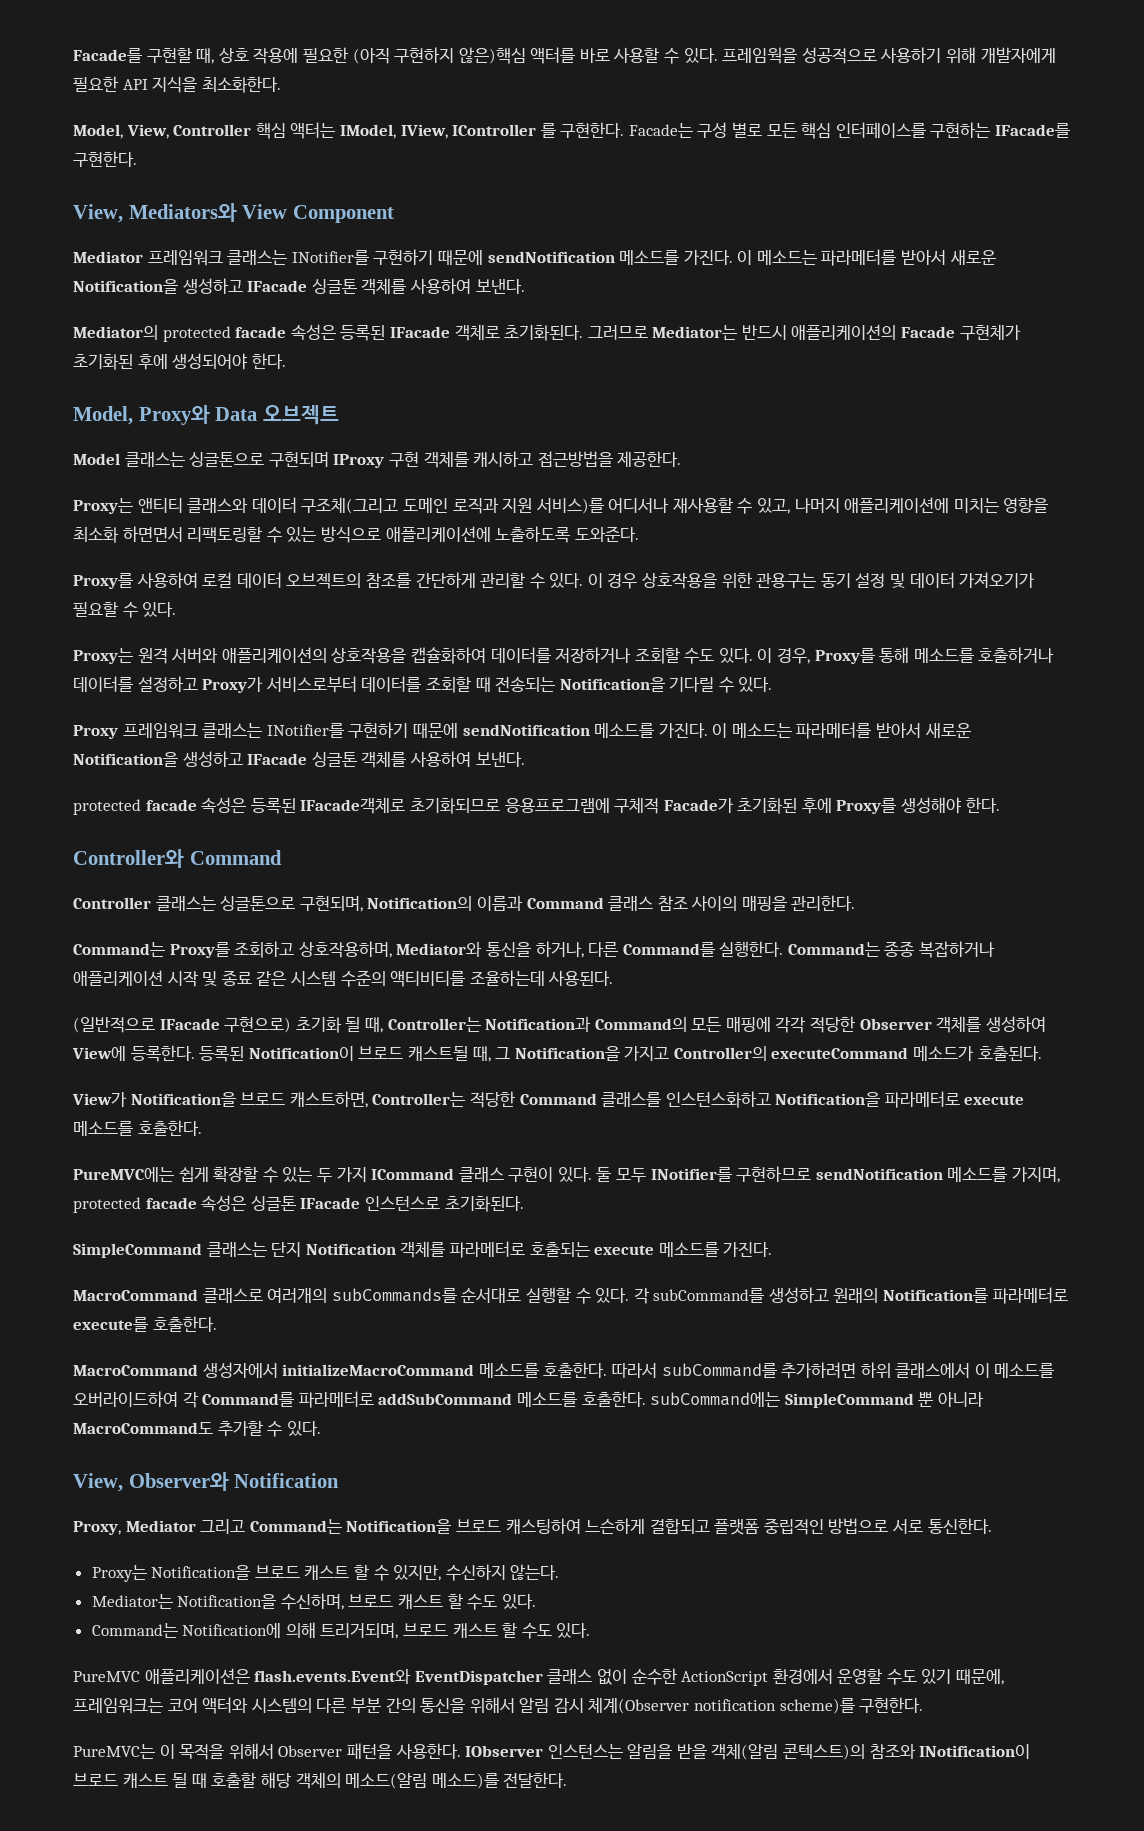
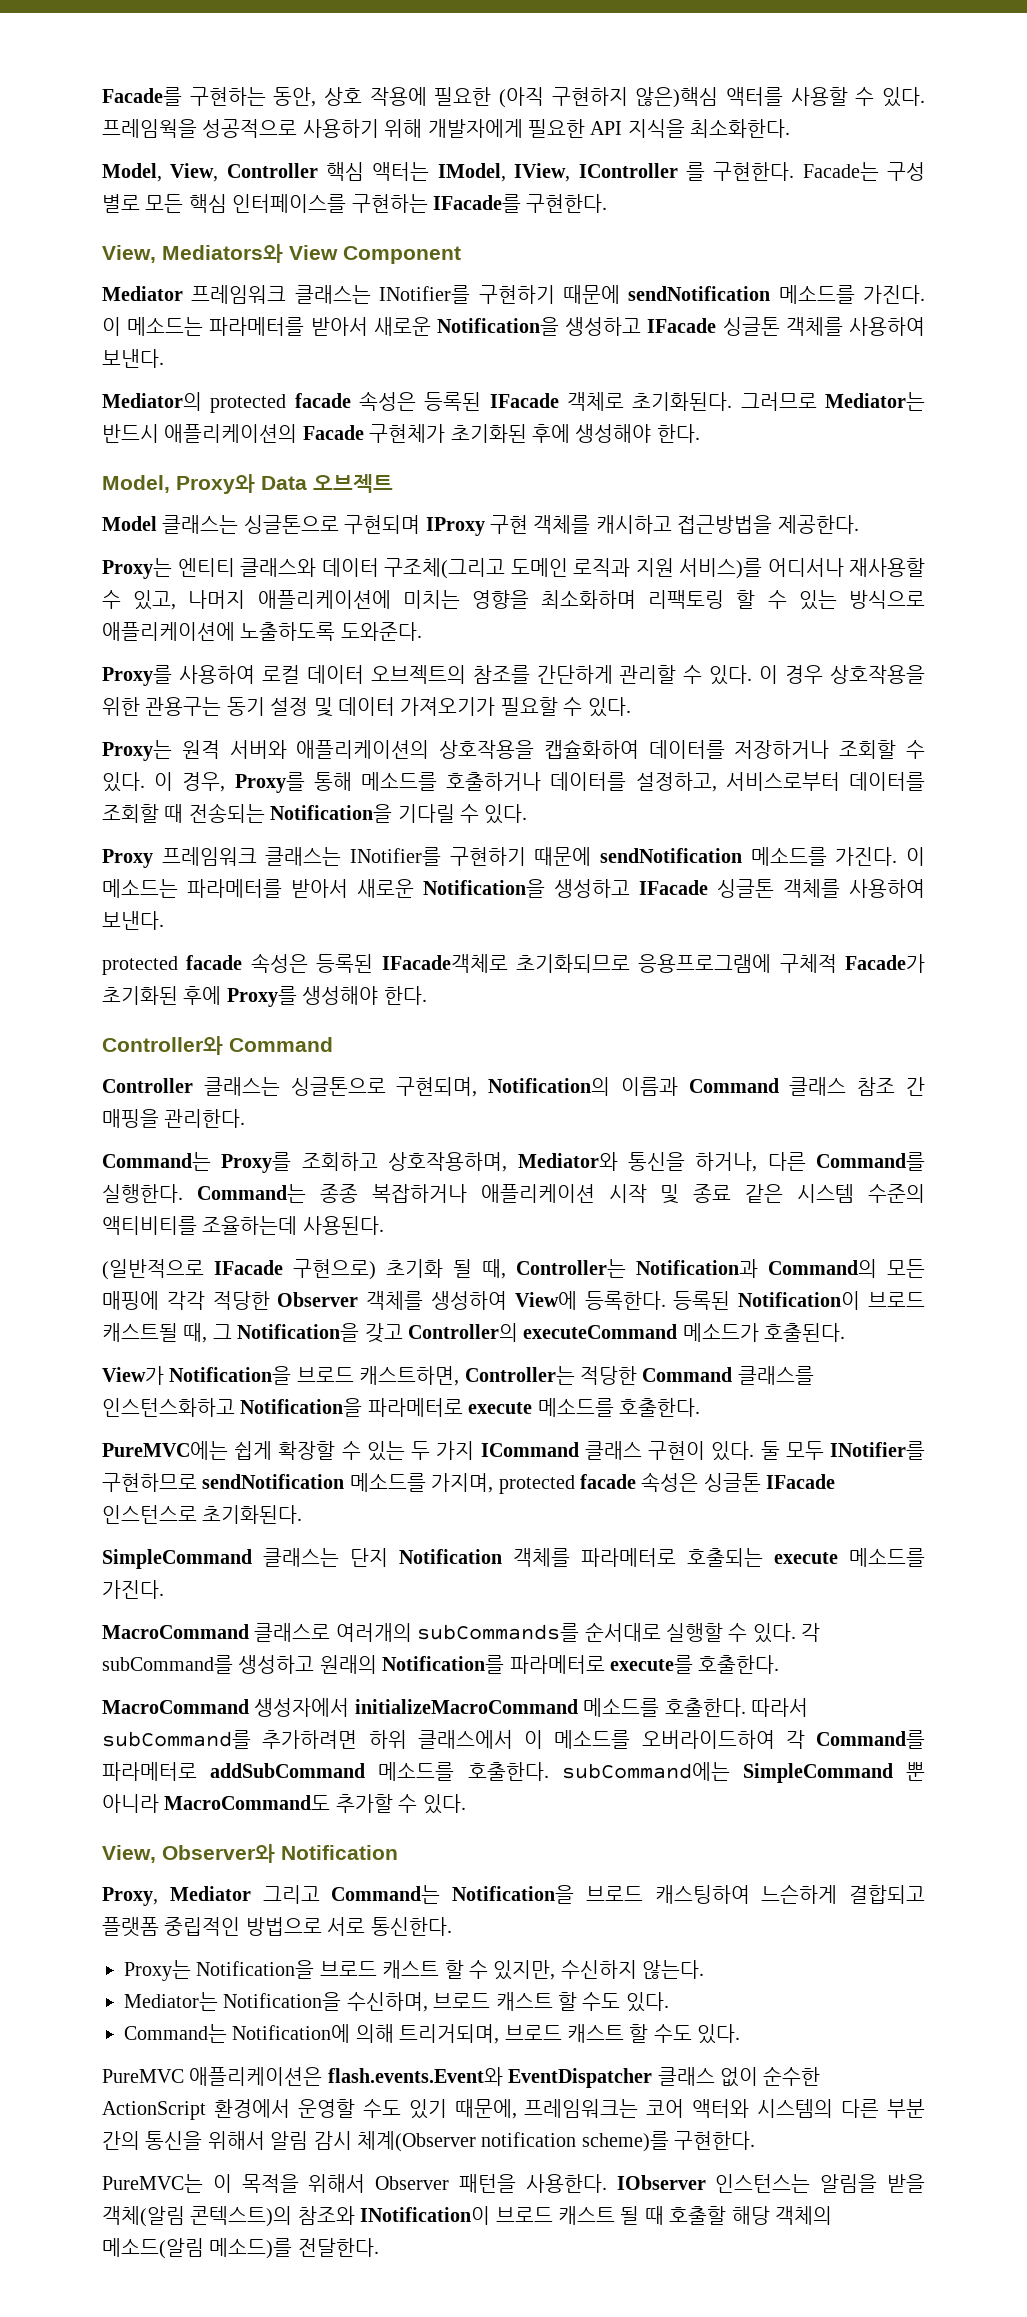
[146,47,215,64] 구현할 때, -> [189,87,317,107] 구현하는 동안,
[579,48,610,63] 바로 -> (783, 96) none
[172,353,248,370] 생성되어야 -> [575,424,652,443] 생성해야
[137,498,183,513] 앤티티 -> [177,558,235,577] 엔티티
[73,526,263,543] 최소화 하면면서 리팩토링할 -> [541,590,756,609] 최소화하며 리팩토링 할
[684,648,715,664] 수도 -> [906,740,926,759] 수
[137,676,264,693] 설정하고 Proxy가 -> [635,772,717,792] 설정하고,
[691,895,738,911] 사이의 -> [906,1077,926,1096] 간
[624,1046,670,1061] 가지고 -> [364,1323,403,1343] 갖고

